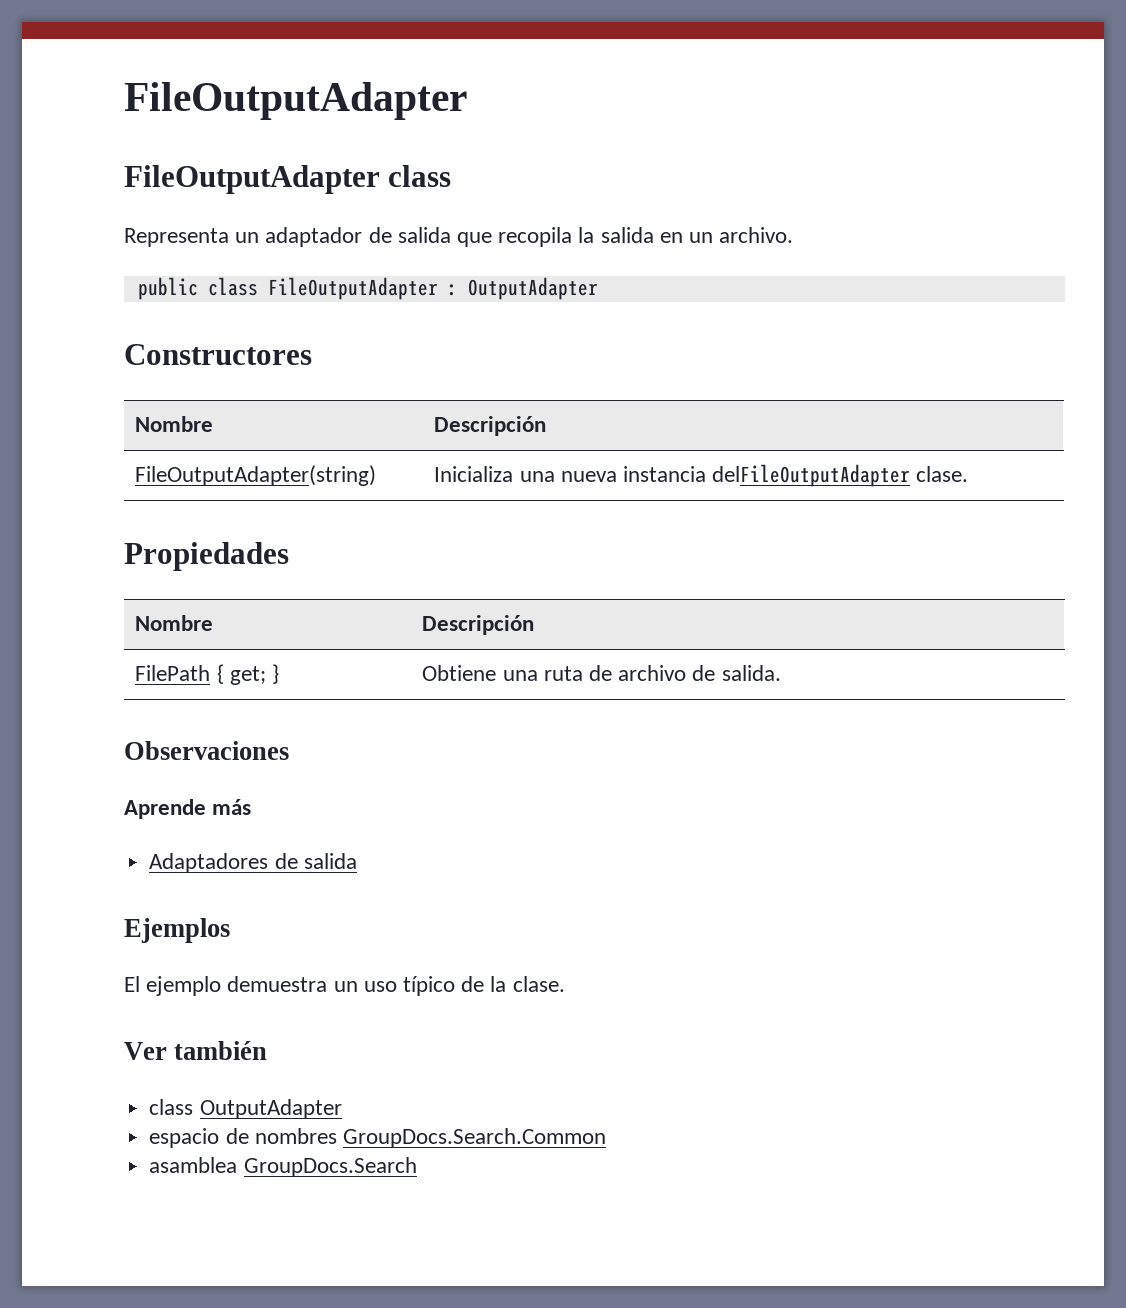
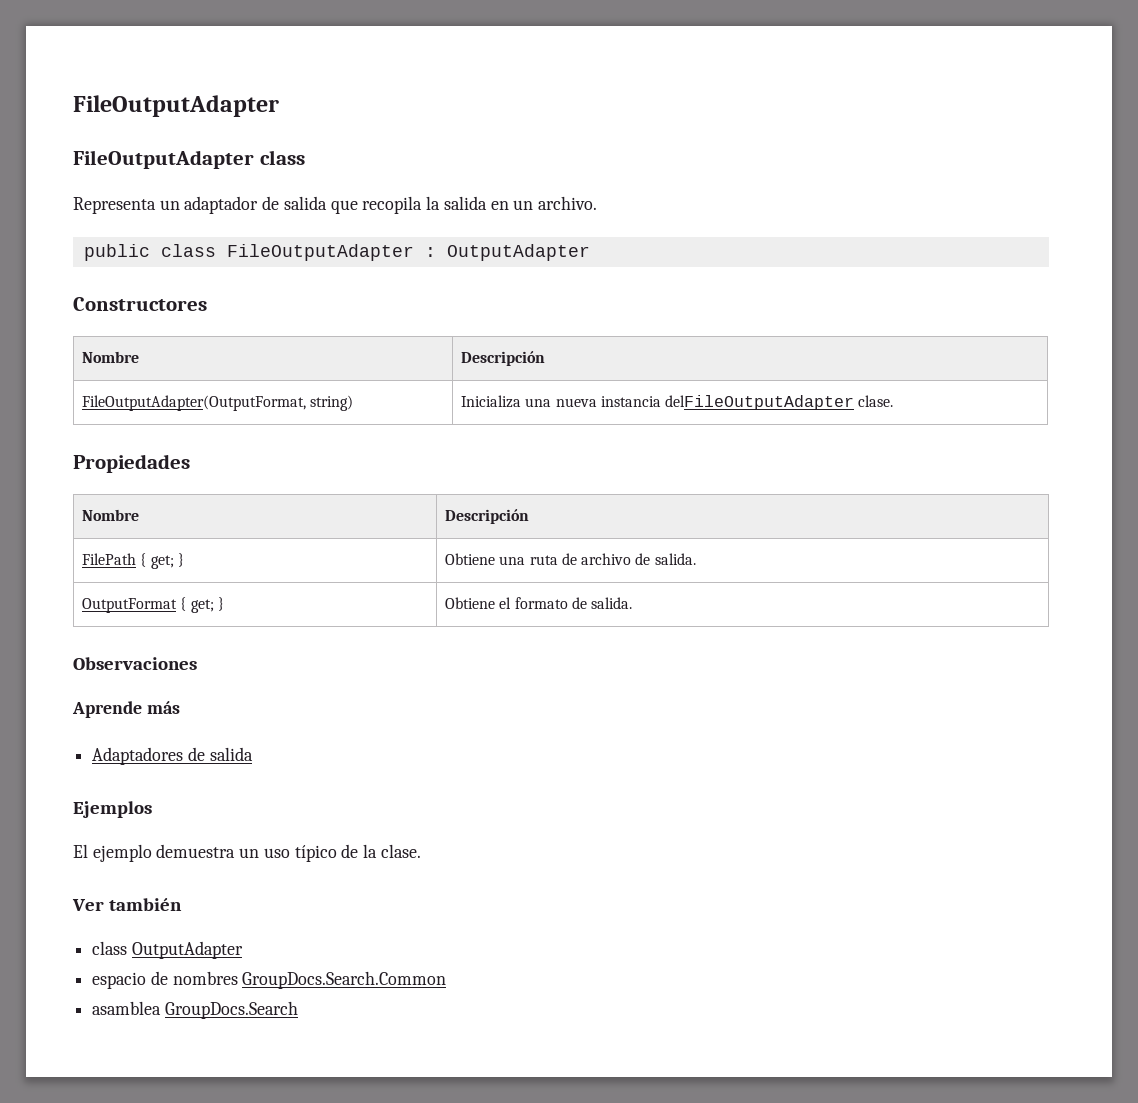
[135,465,377,486] FileOutputAdapter(string) -> [81,395,354,411] FileOutputAdapter(OutputFormat, string)
(781, 673) none -> [81,597,224,613] [444,597,633,609] // OutputFormat { get; } | Obtiene el formato de salida.

